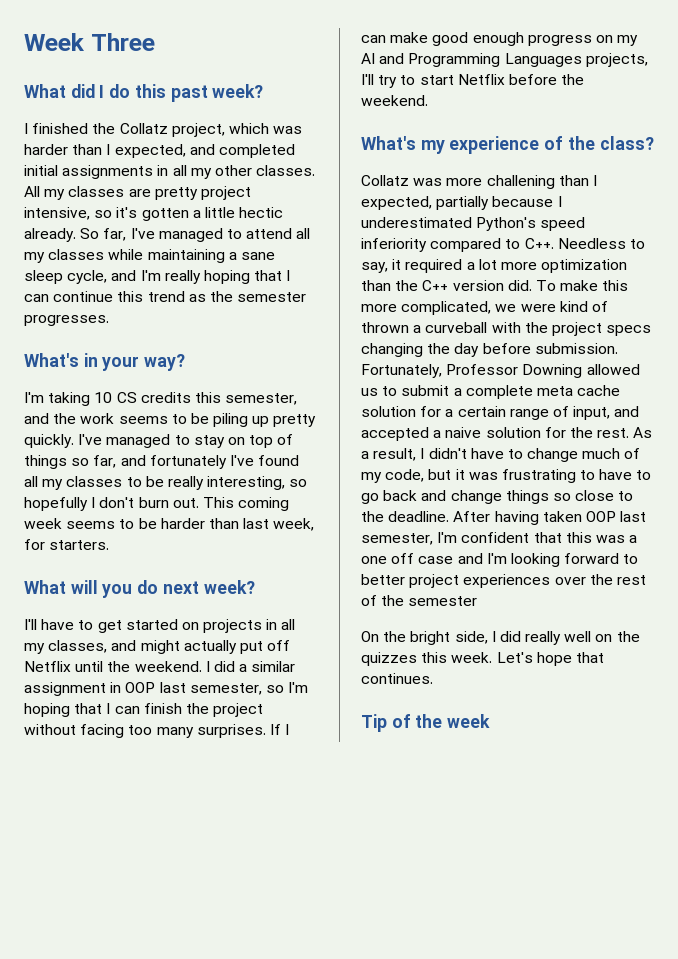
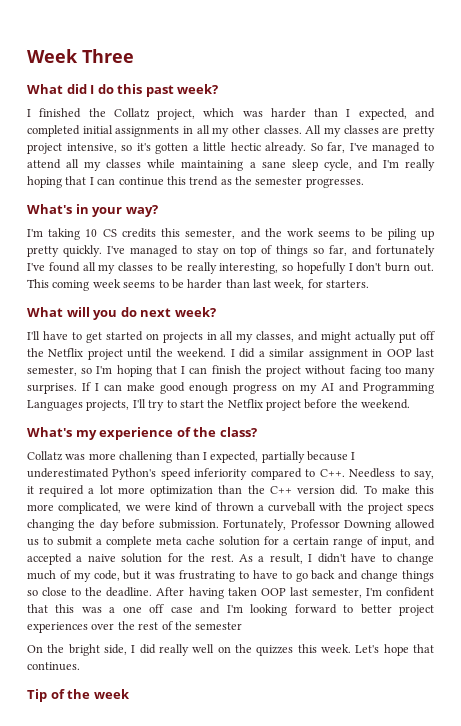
[24,661,71,672] Netflix -> [27,348,123,360] the Netflix project
[457,74,505,85] Netflix -> [207,399,301,411] the Netflix project

